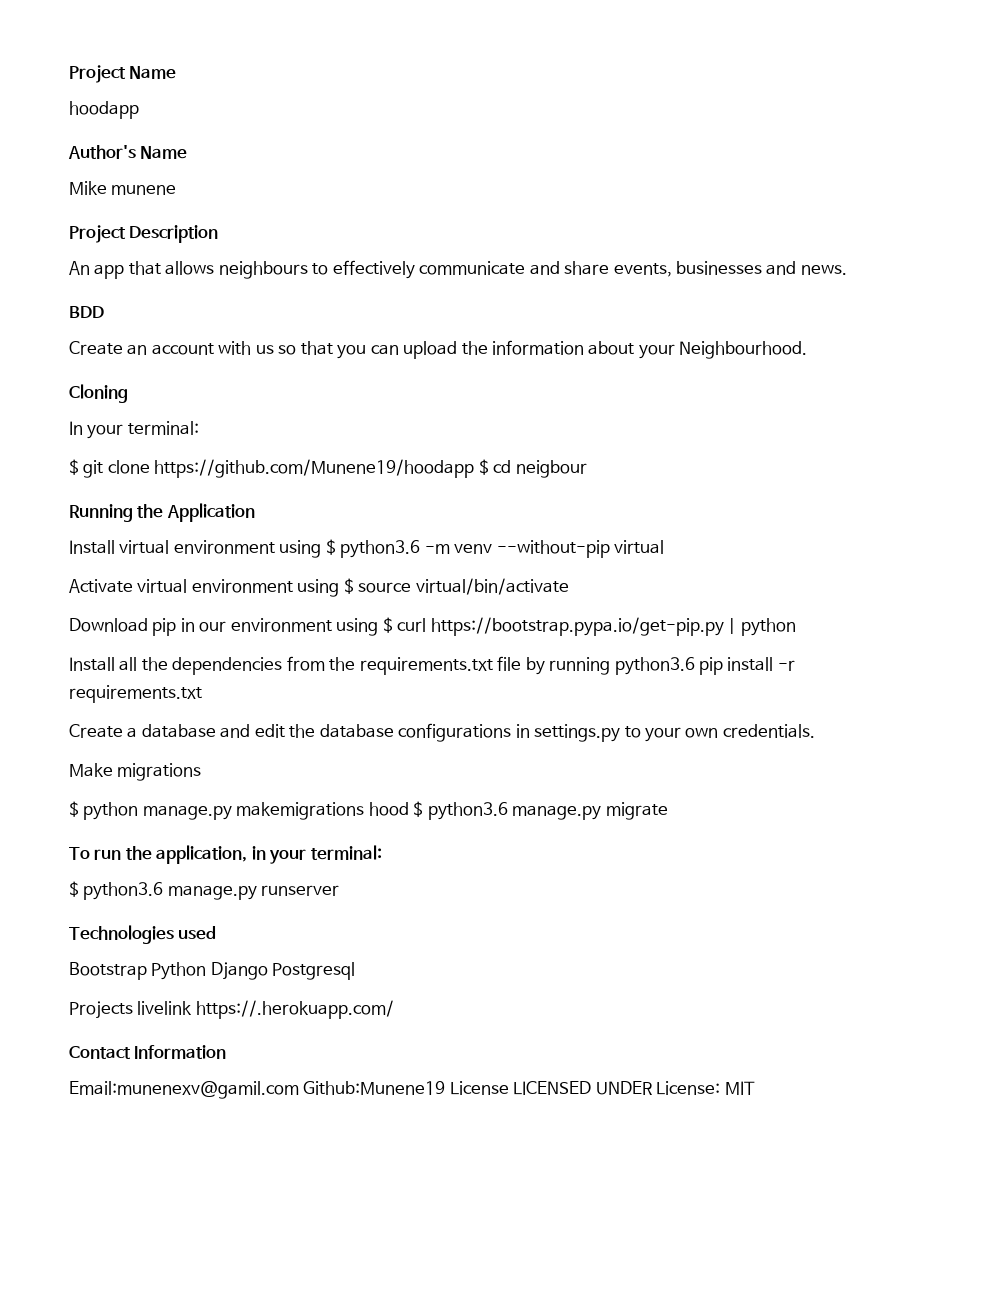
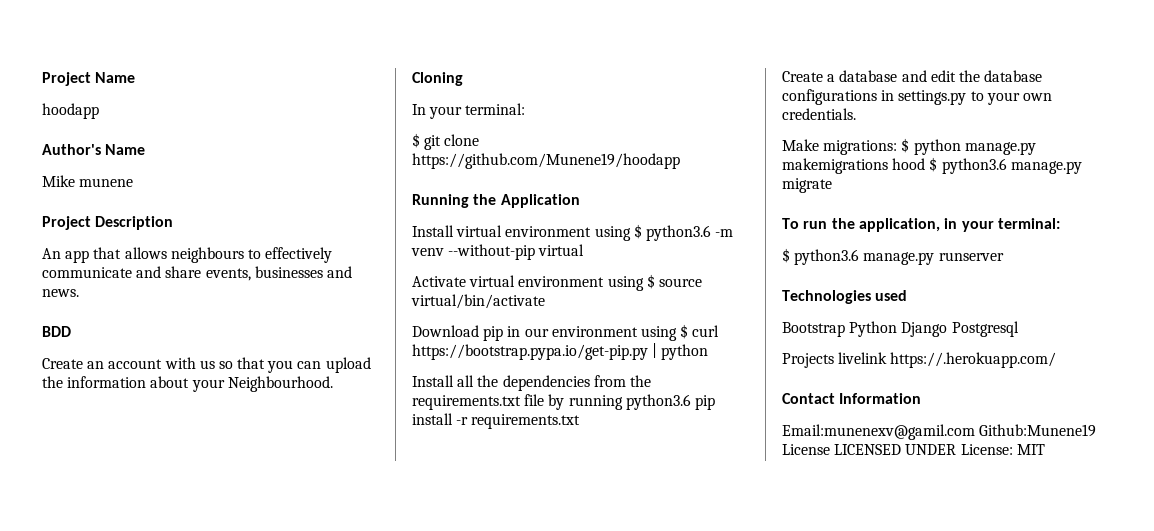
[478,459,587,478] $ cd neigbour -> (680, 161) none
[117,763,202,781] migrations // -> [823,140,898,155] migrations:

